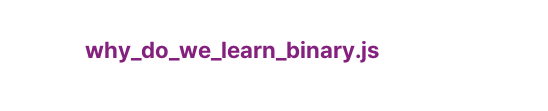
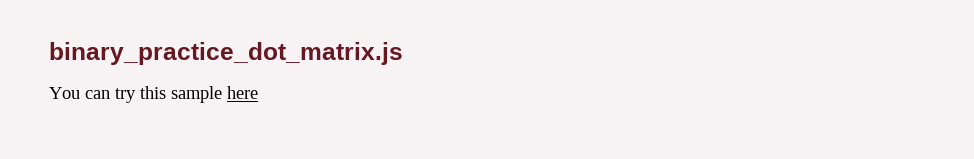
[85,40,379,63] why_do_we_learn_binary.js -> [49,42,403,65] [49,86,258,103] binary_practice_dot_matrix.js // You can try this sample here

